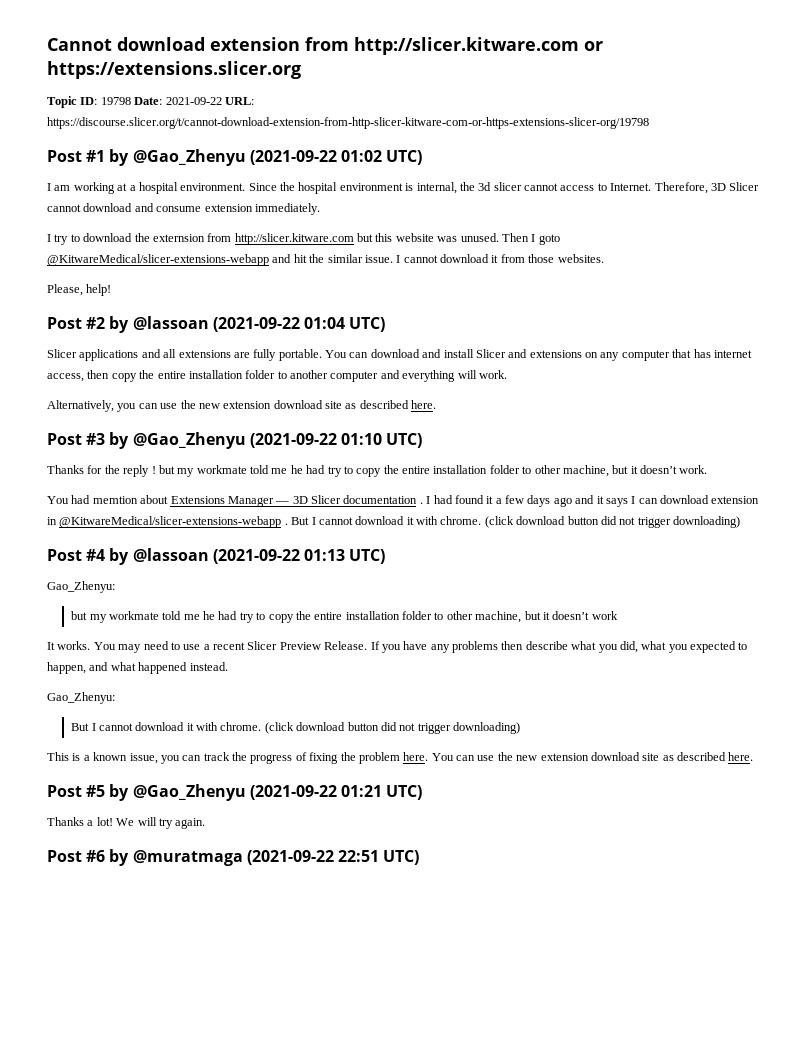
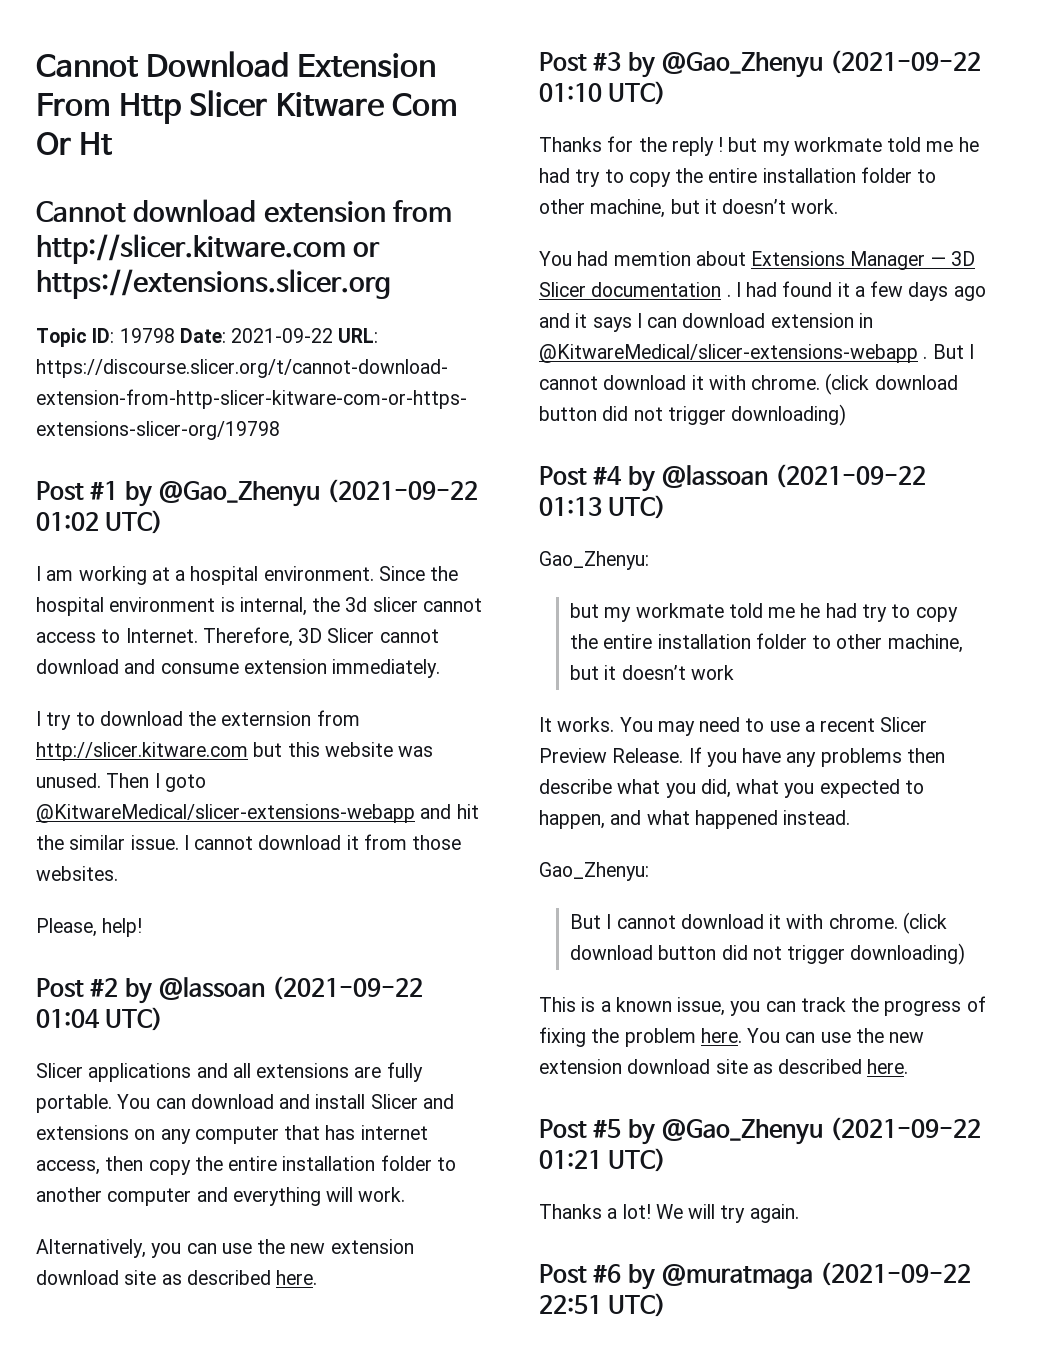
[47,38,112,51] Cannot -> [36,51,437,78] [36,90,458,124] [36,132,113,155] [36,201,126,223] Cannot Download Extension From Http Slicer Kitware Com Or Ht // Cannot

